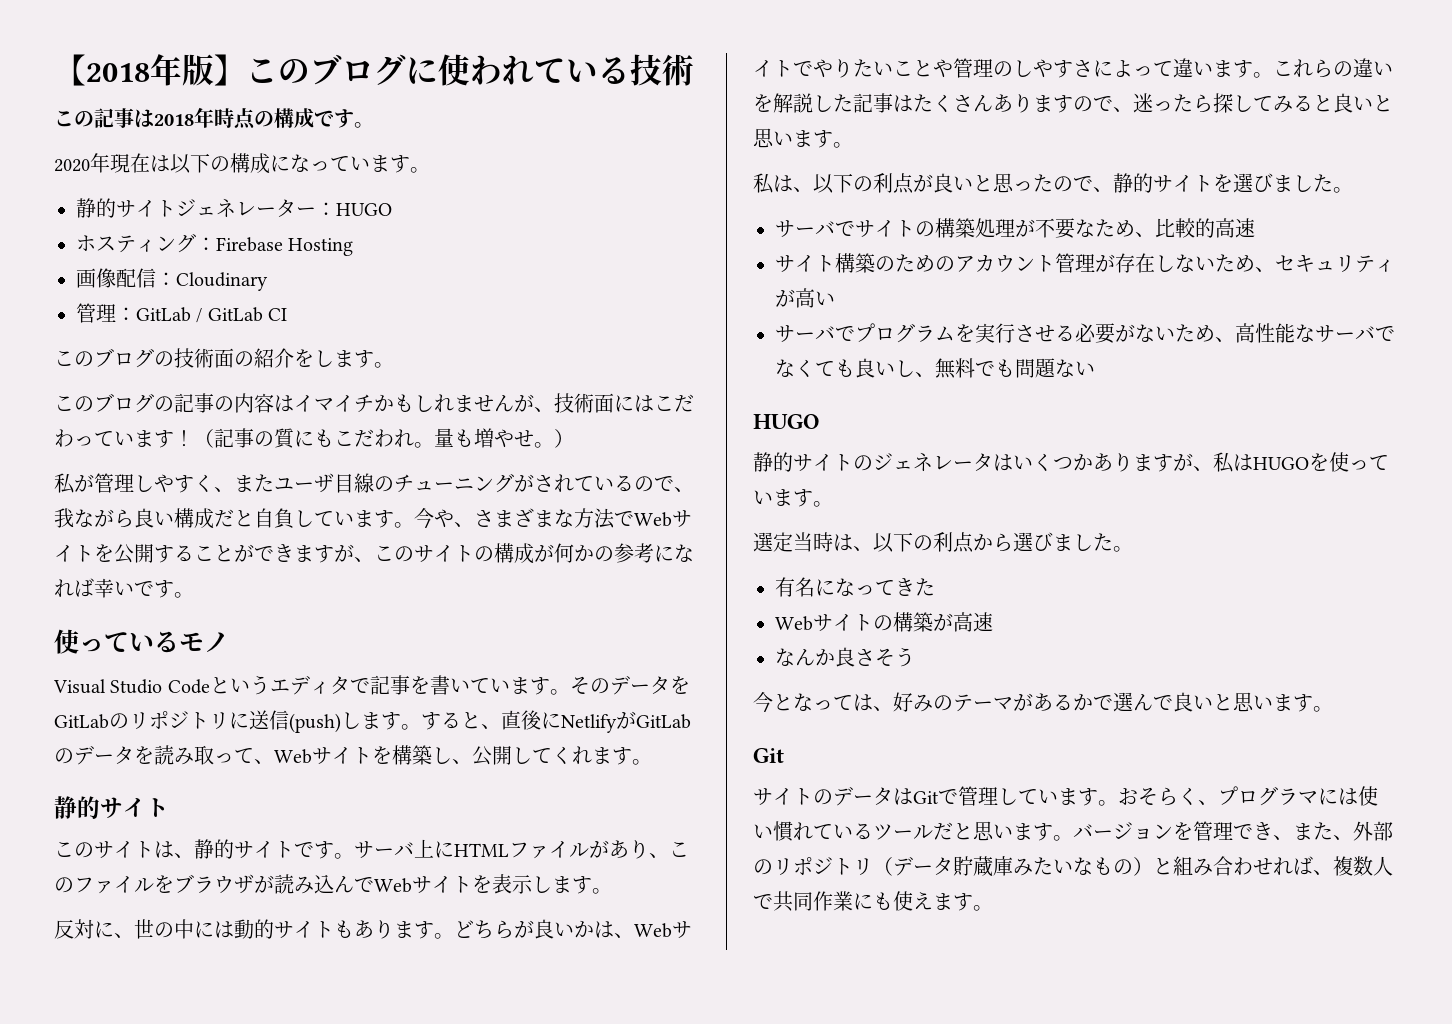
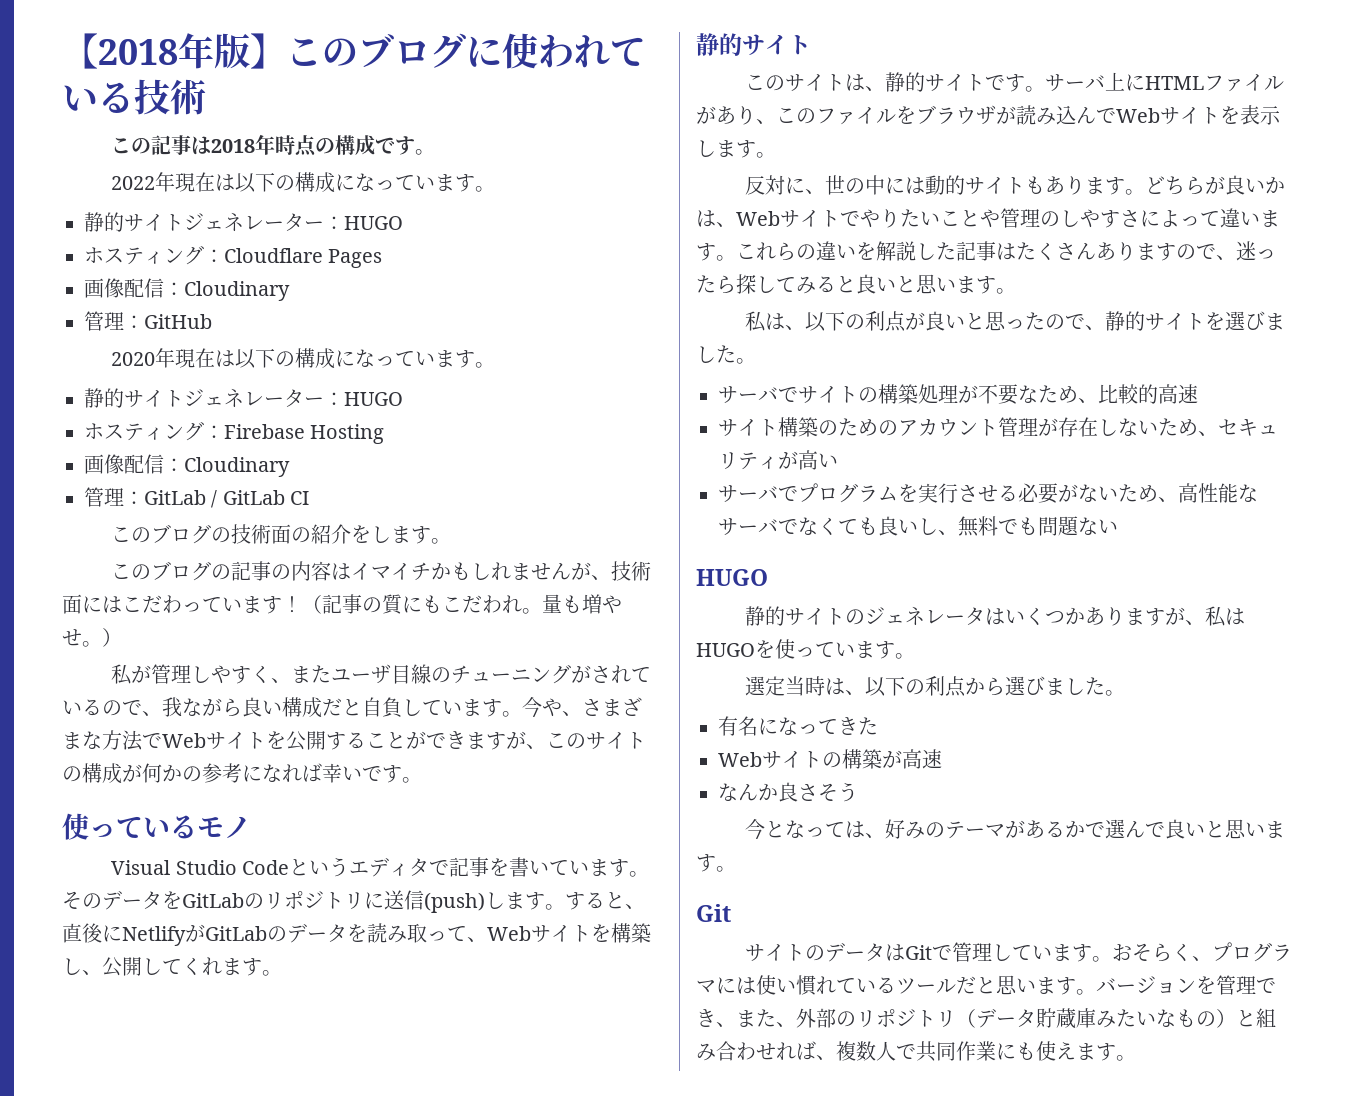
(374, 125) none -> [111,172,496,193] [84,212,403,232] [84,245,383,268] [84,278,290,301] [84,311,212,331] // 2022年現在は以下の構成になっています。 // 静的サイトジェネレーター：HUGO // ホスティング：Cloudflare Pages // 画像配信：Cloudinary // 管理：GitHub

